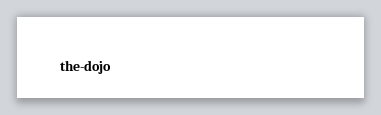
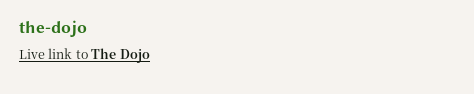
(111, 67) none -> [19,48,150,63] // Live link to The Dojo

